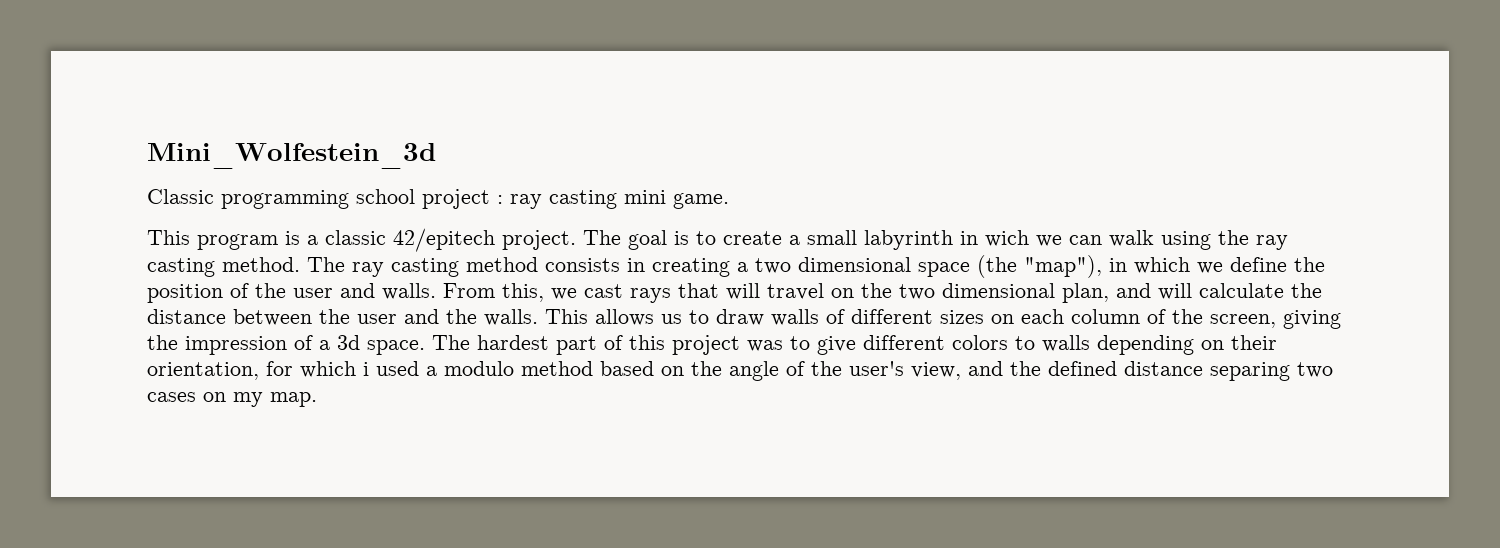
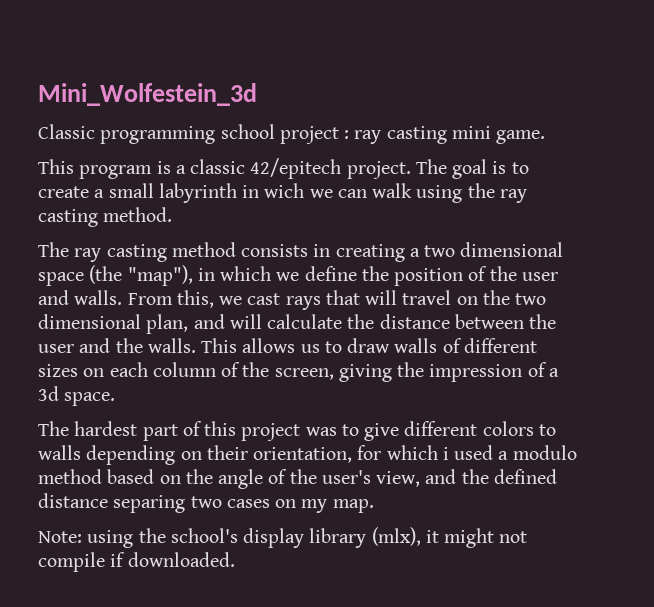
(300, 264) none -> (173, 214) //
(425, 347) none -> (116, 399) //
(317, 399) none -> [38,527,528,548] [38,552,235,572] // Note: using the school's display library (mlx), it might not compile if downloaded.

